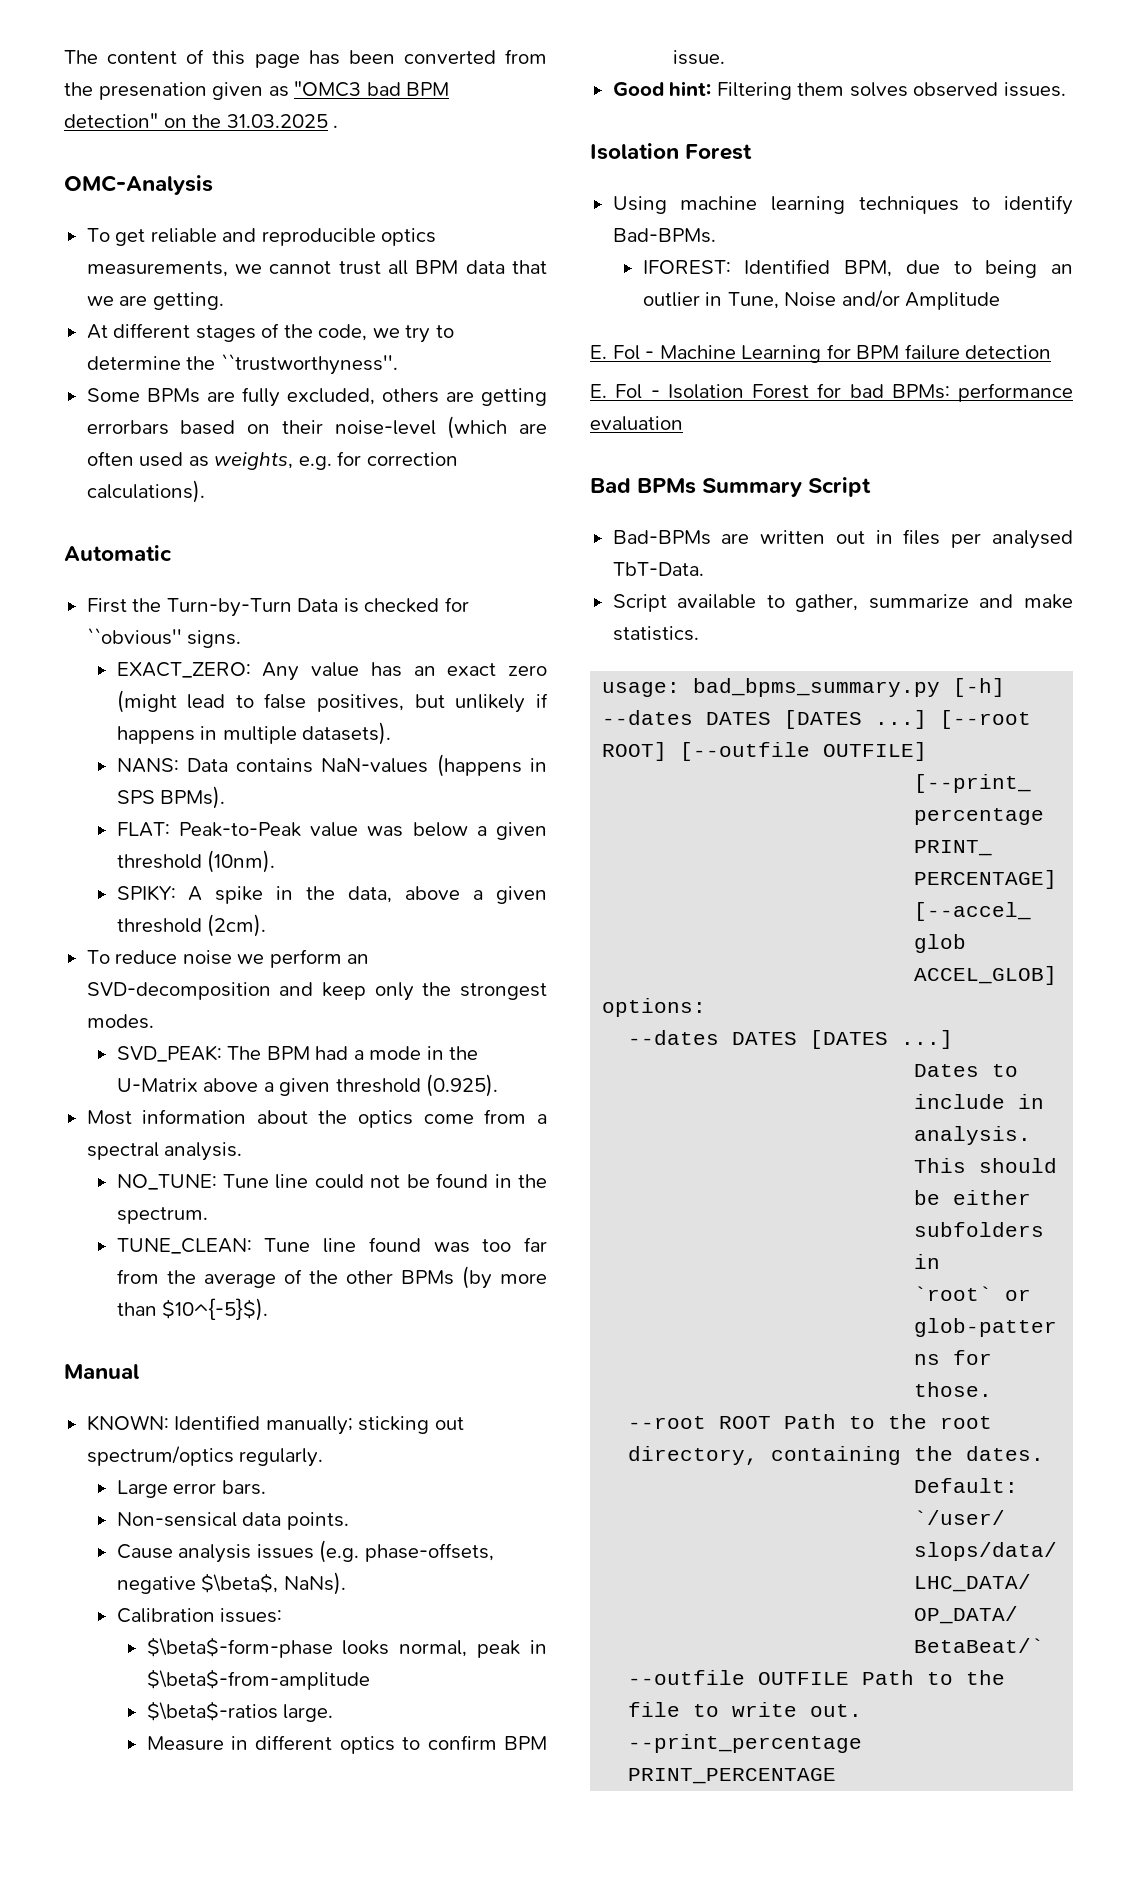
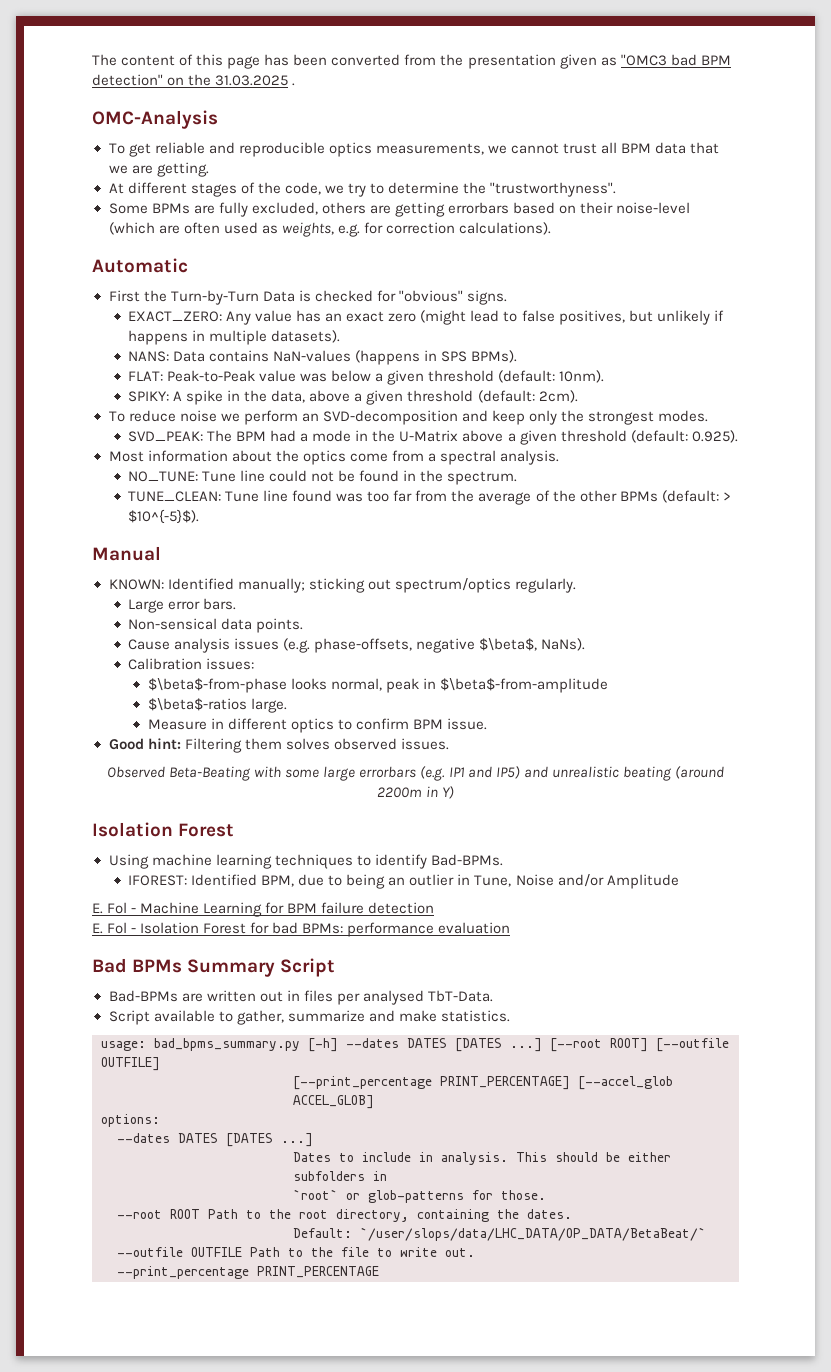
[98,82,207,100] presenation -> [467,54,556,69] presentation
[220,353,398,375] ``trustworthyness''. -> [490,182,617,197] "trustworthyness".
[86,627,182,645] ``obvious'' -> [398,290,463,302] "obvious"
[207,850,276,873] (10nm). -> [498,370,605,383] (default: 10nm).
[207,914,267,937] (2cm). -> [477,390,578,403] (default: 2cm).
[426,1074,499,1097] (0.925). -> [630,430,738,443] (default: 0.925).
[461,1266,547,1289] [116,1302,157,1316] (by more than -> [661,490,731,503] (default: >
[146,1637,333,1658] $\beta$-form-phase -> [147,678,287,693] $\beta$-from-phase
(1066, 89) none -> [107,766,724,781] [376,786,455,799] // Observed Beta-Beating with some large errorbars (e.g. IP1 and IP5) and unrealistic beating (around 2200m in Y)

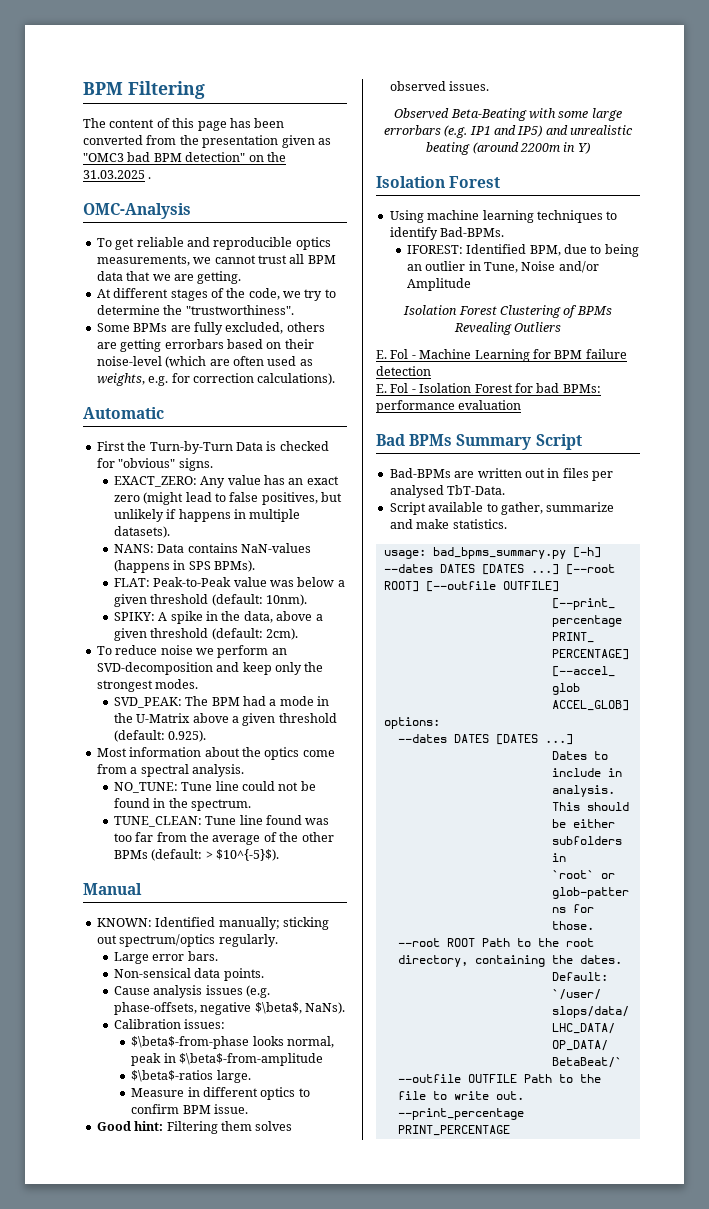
(92, 60) none -> [83,81,205,99] BPM Filtering //
[490,182,617,197] "trustworthyness". -> [185,305,294,315] "trustworthiness".
(679, 881) none -> [403,305,612,318] [453,322,562,335] // Isolation Forest Clustering of BPMs Revealing Outliers

